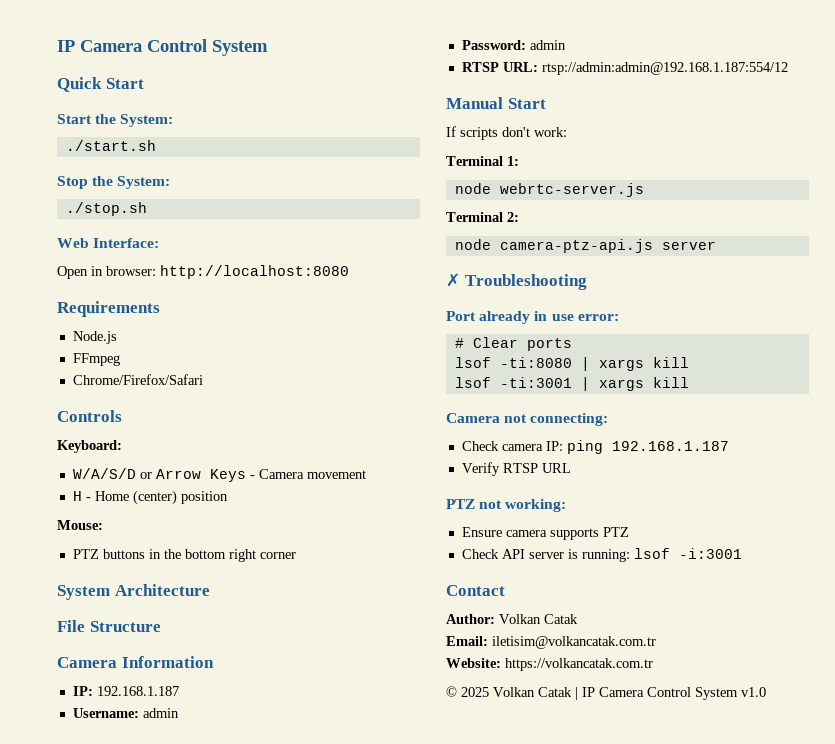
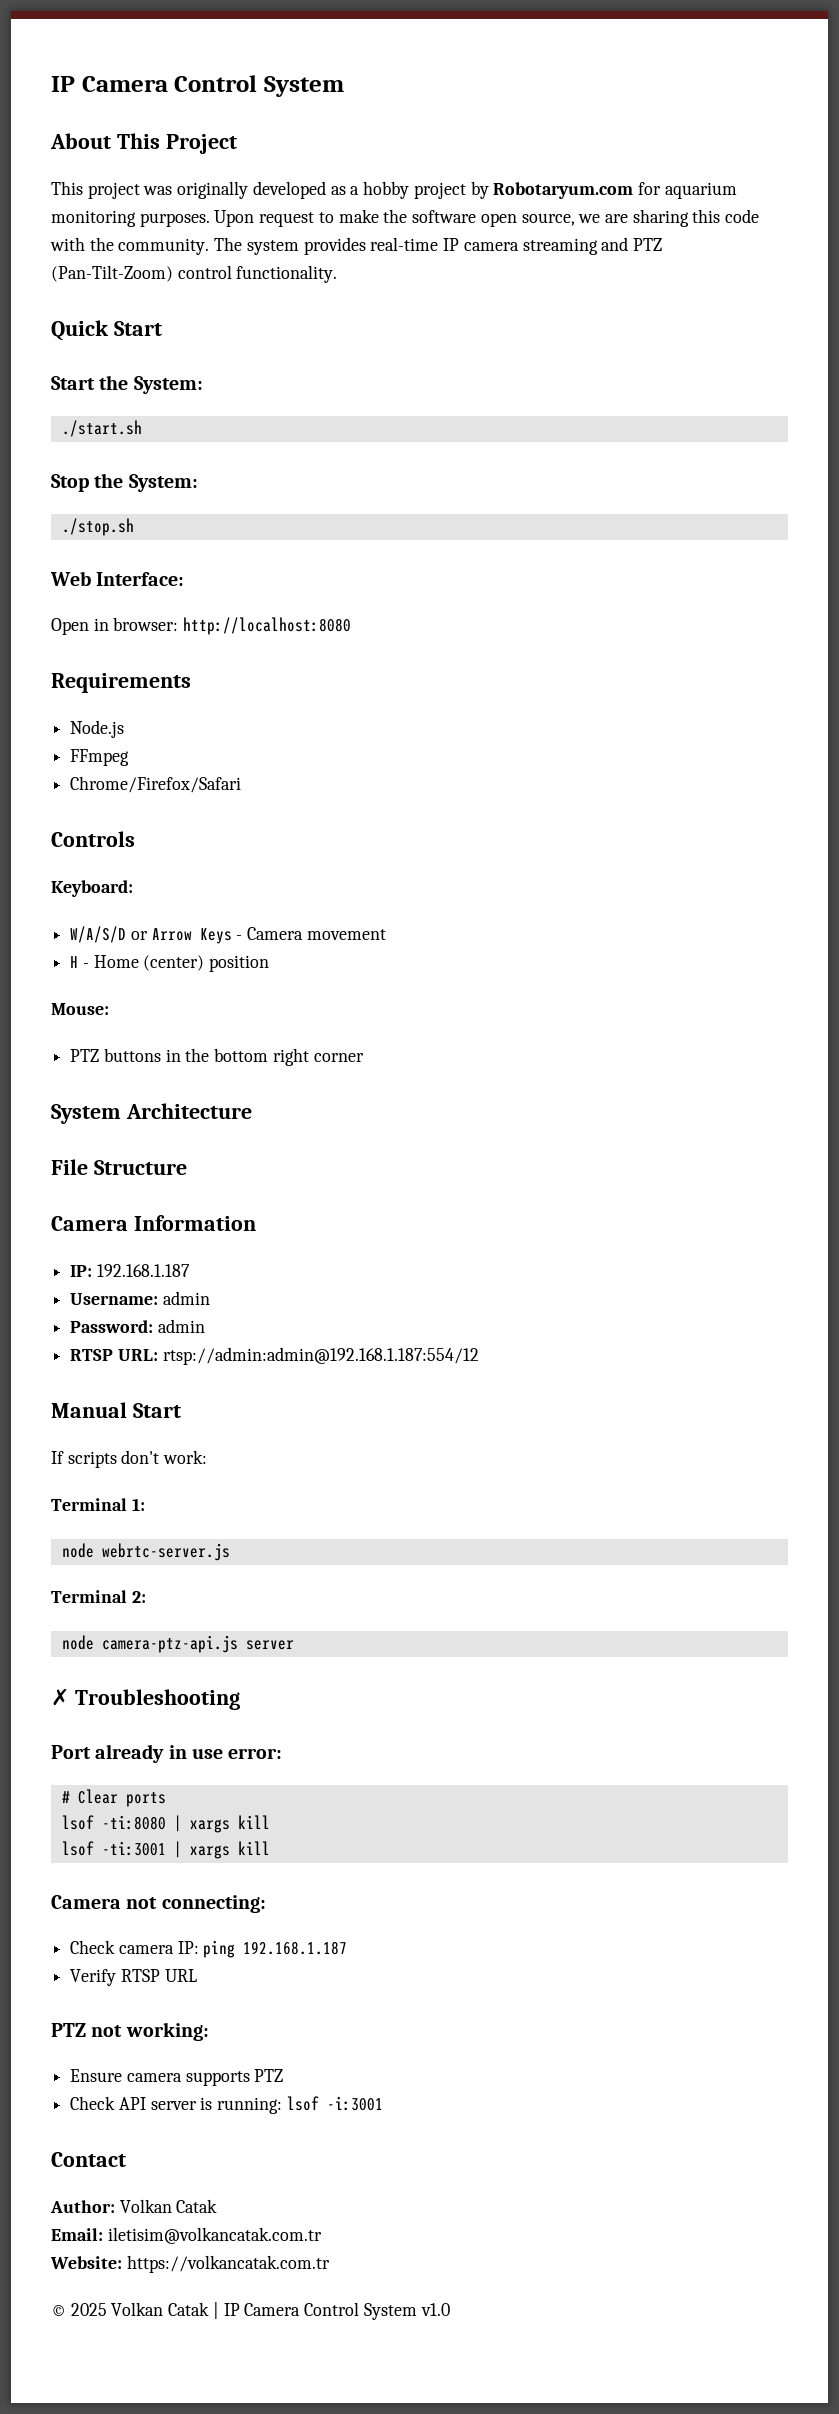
[57,39,268,56] IP Camera Control System -> [51,75,344,97] [50,133,237,154] [51,181,737,199] [51,209,760,227] [50,237,662,255] [51,265,338,283] IP Camera Control System // About This Project // This project was originally developed as a hobby project by Robotaryum.com for aquarium monitoring purposes. Upon request to make the software open source, we are sharing this code with the community. The system provides real-time IP camera streaming and PTZ (Pan-Tilt-Zoom) control functionality.

